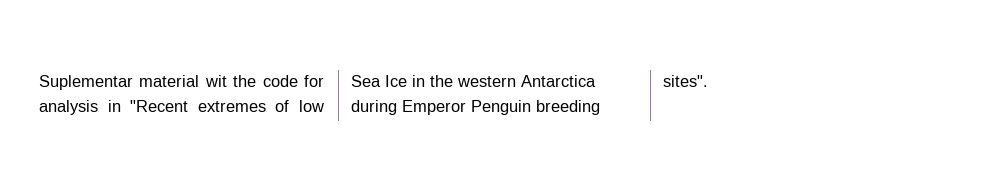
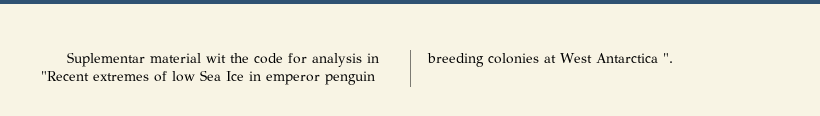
[430,75,596,87] [351,100,600,115] [663,75,708,87] the western Antarctica during Emperor Penguin breeding sites". -> [266,71,375,85] [427,53,673,67] emperor penguin breeding colonies at West Antarctica ".

